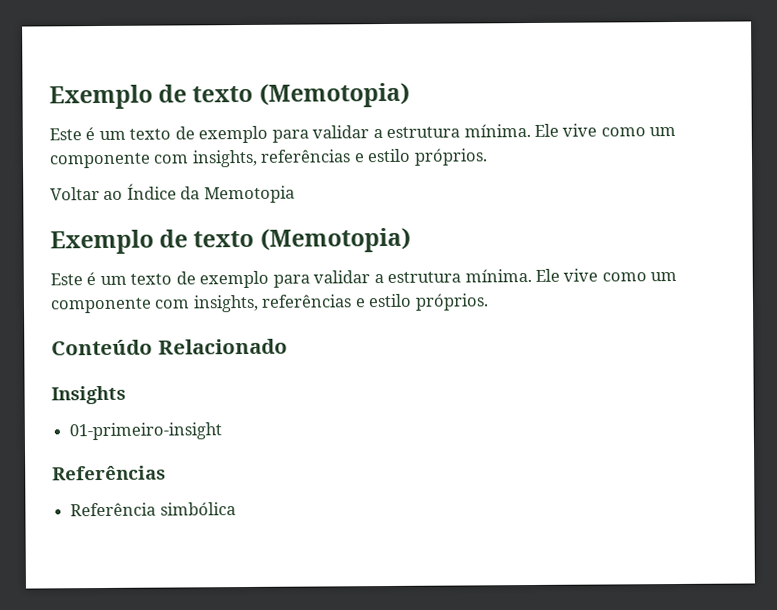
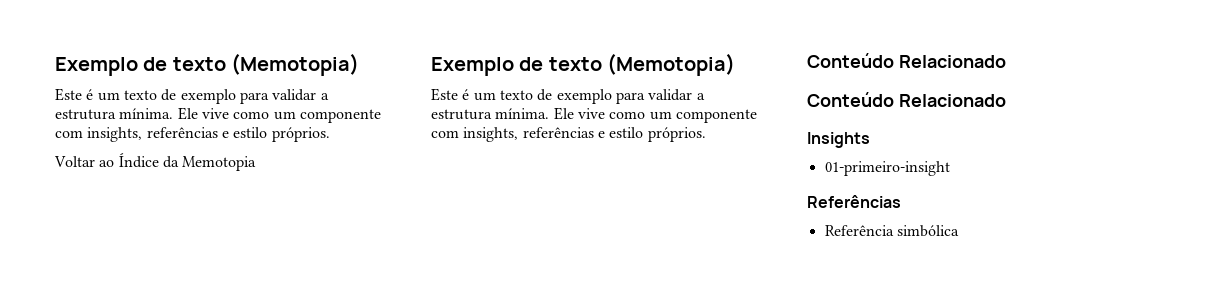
(288, 346) none -> [807,92,1006,107] // Conteúdo Relacionado

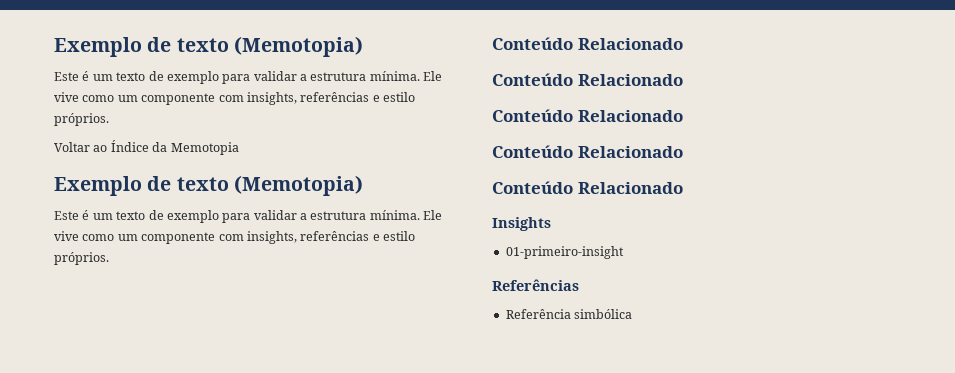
(1006, 100) none -> [492,109,683,122] [492,145,683,158] [492,181,683,194] // Conteúdo Relacionado // Conteúdo Relacionado // Conteúdo Relacionado

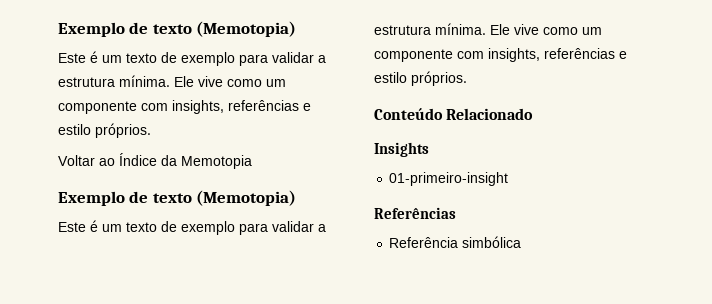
[492,73,683,86] [492,109,683,122] [492,145,683,158] [492,181,683,194] // Conteúdo Relacionado // Conteúdo Relacionado // Conteúdo Relacionado // Conteúdo Relacionado -> (534, 114) none

